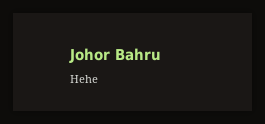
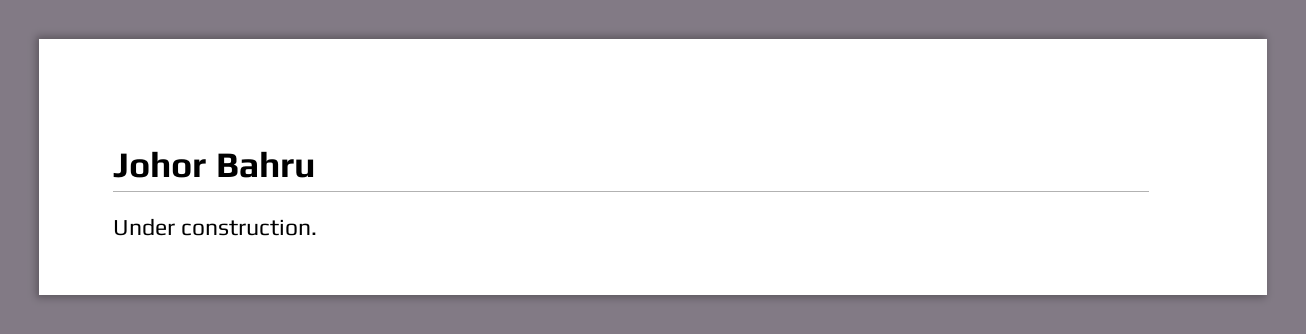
[70,75,98,83] Hehe -> [113,218,318,236] Under construction.

